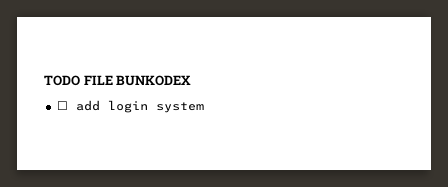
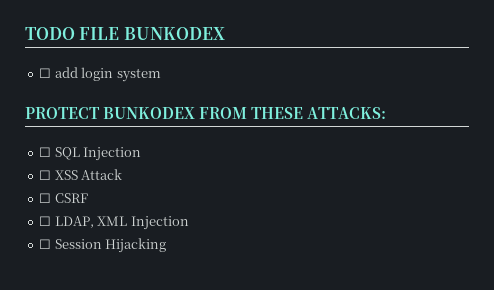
(204, 107) none -> [25,107,387,119] [39,147,142,161] [39,169,123,180] [39,193,88,203] [39,216,189,230] [39,238,167,253] // PROTECT BUNKODEX FROM THESE ATTACKS: // ☐ SQL Injection // ☐ XSS Attack // ☐ CSRF // ☐ LDAP, XML Injection // ☐ Session Hijacking

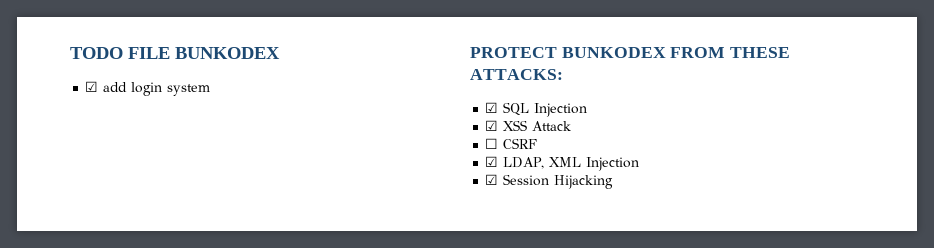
[39,68,52,78] ☐ -> [85,81,99,92] ☑
[39,147,52,157] ☐ -> [485,102,499,113] ☑
[39,170,52,180] ☐ -> [485,120,499,131] ☑
[39,216,52,226] ☐ -> [485,156,499,167] ☑
[39,239,52,249] ☐ -> [485,174,499,185] ☑

